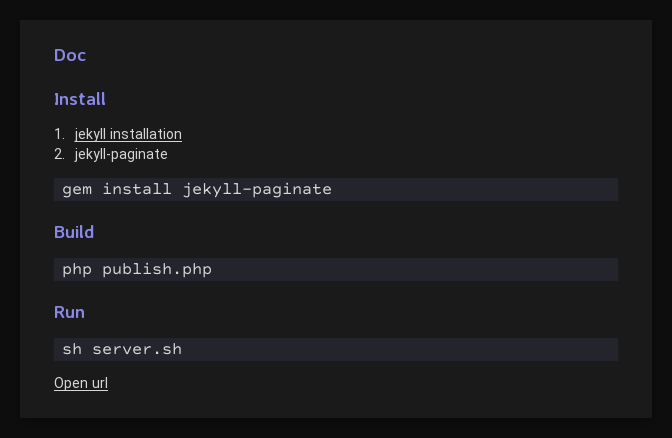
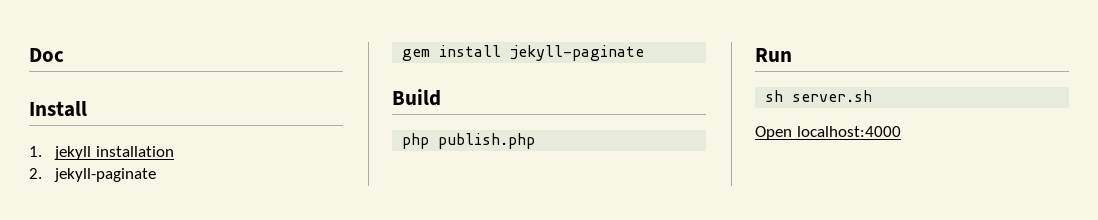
[91,377,108,388] url -> [796,126,901,137] localhost:4000

